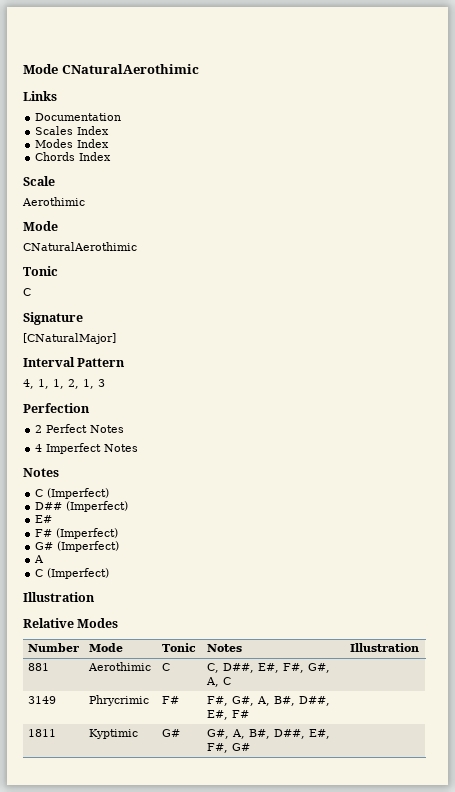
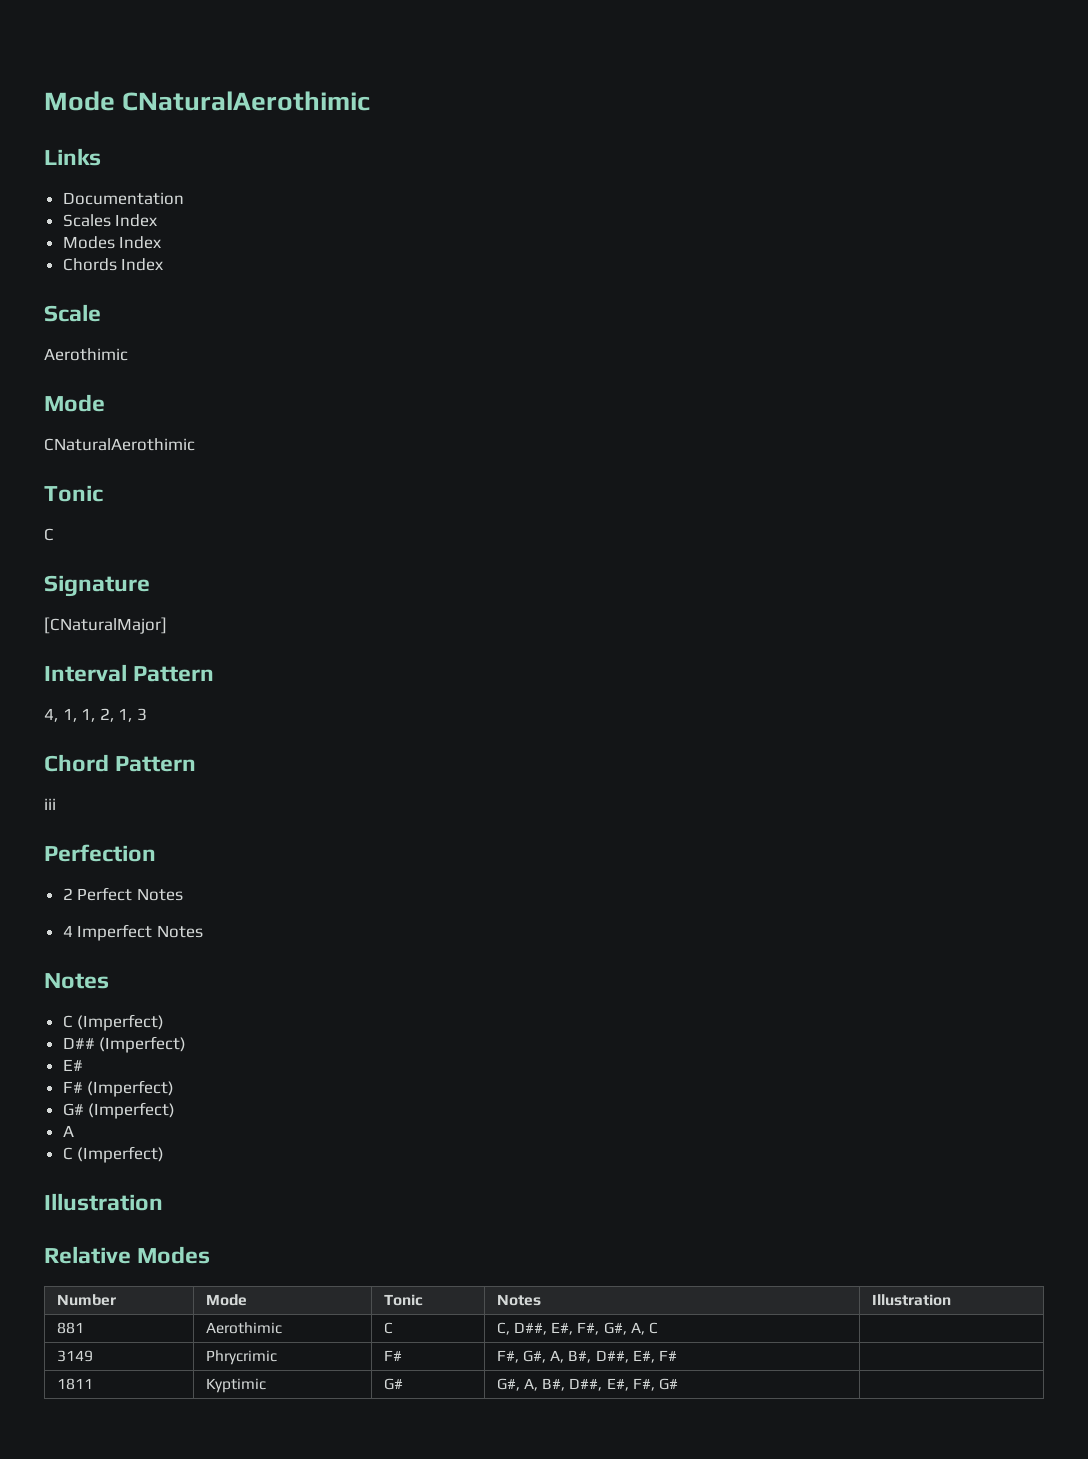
(105, 383) none -> [44,754,197,772] [44,798,56,810] // Chord Pattern // iii

